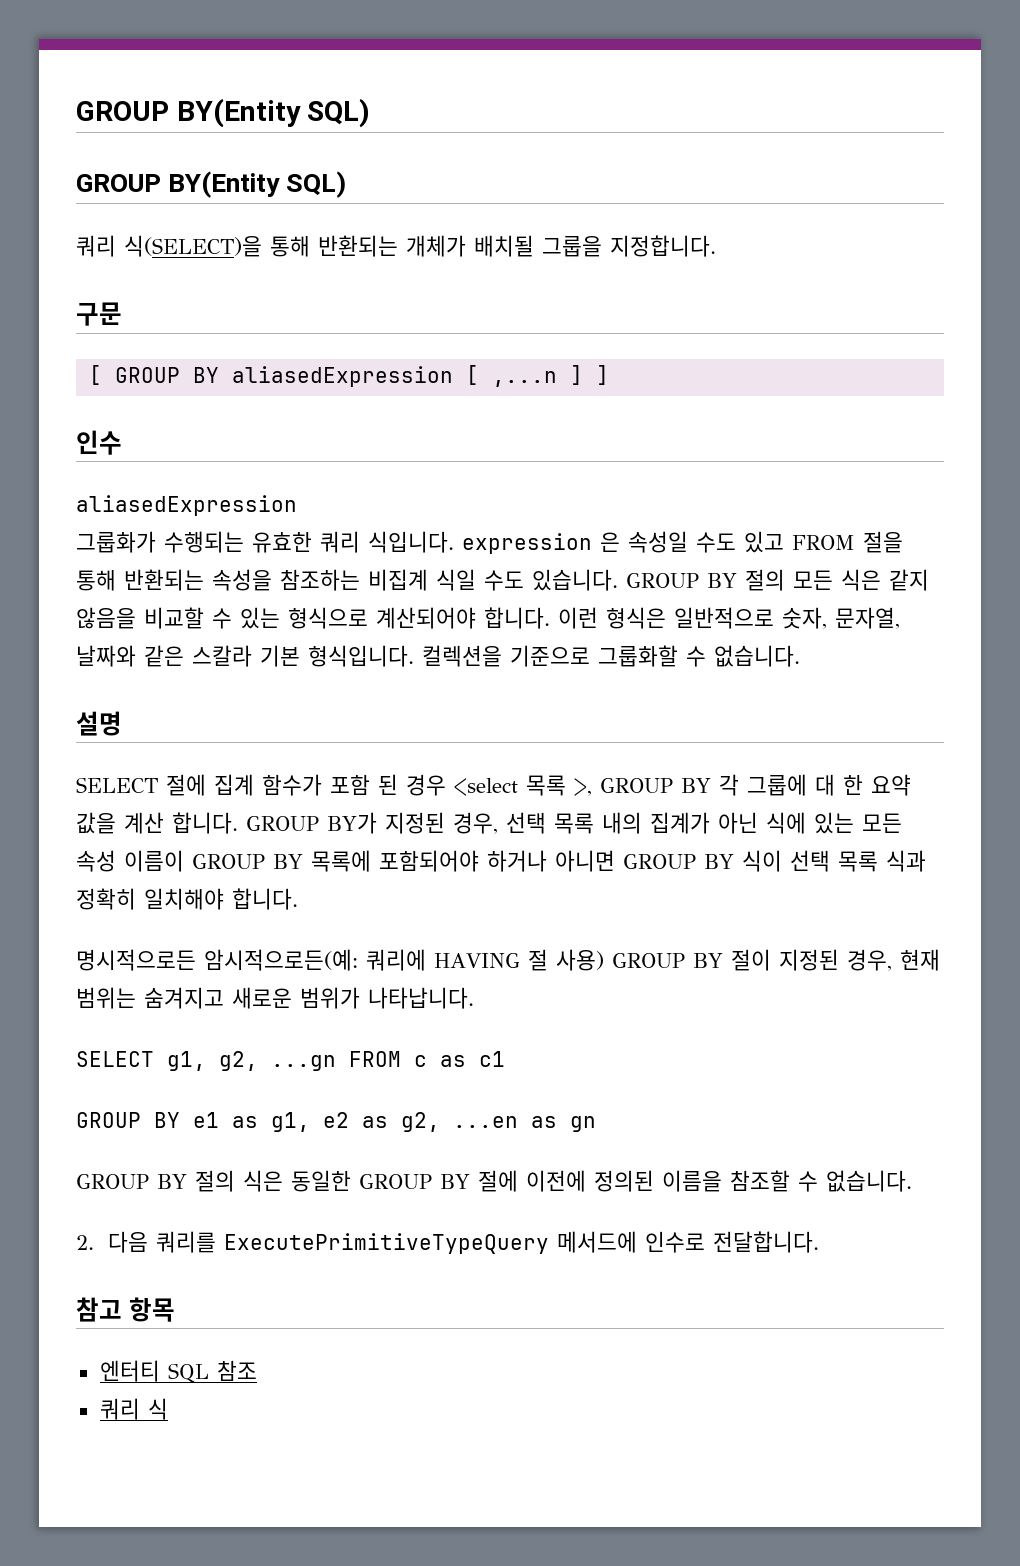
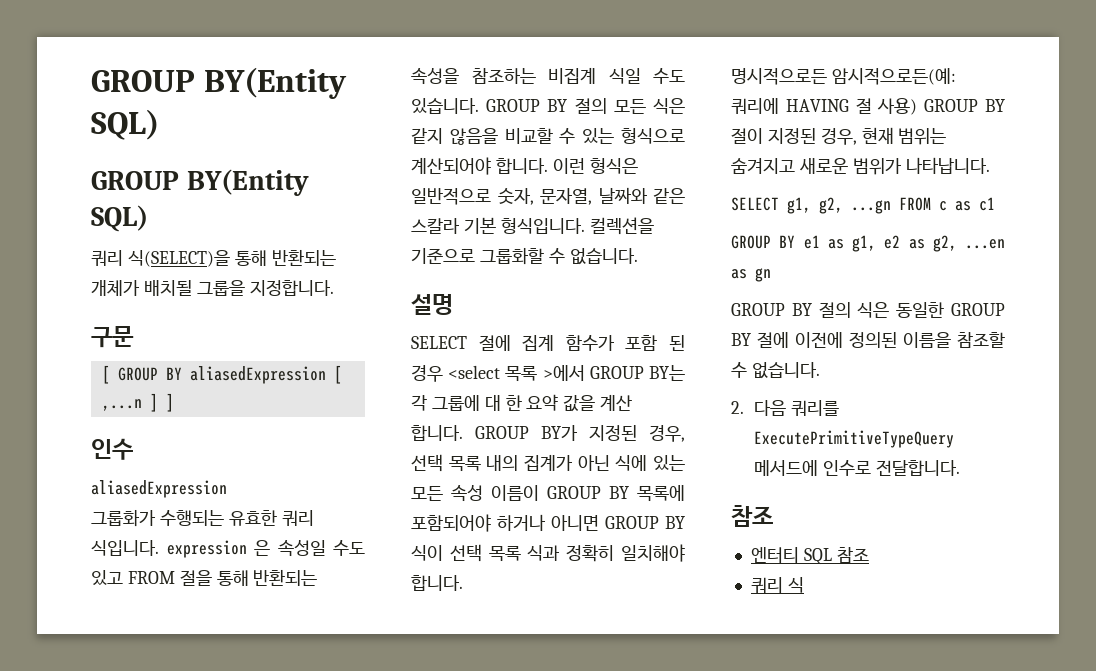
[574,778,711,796] >, GROUP BY -> [542,365,685,381] >에서 GROUP BY는
[76,1297,175,1322] 참고 항목 -> [731,505,773,527] 참조

